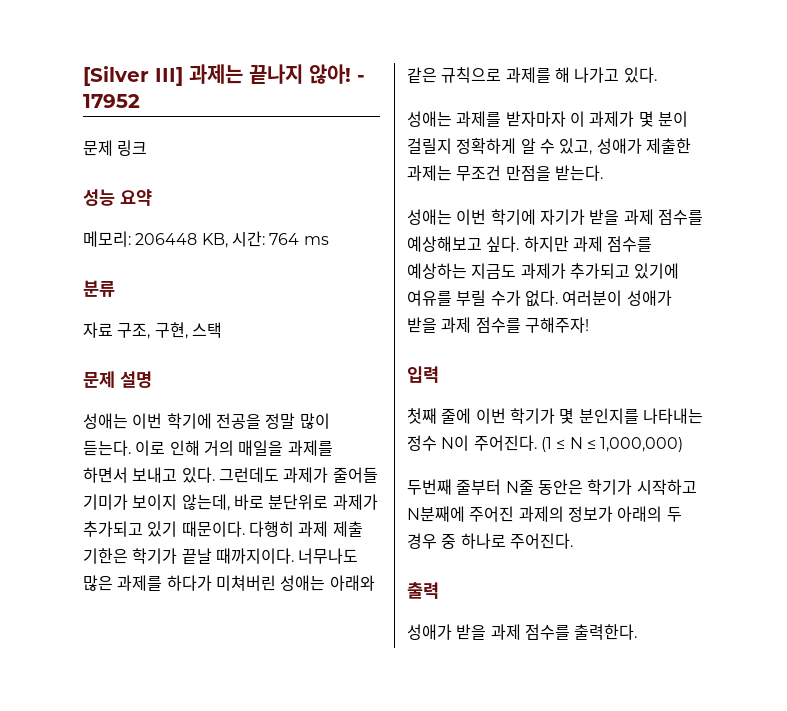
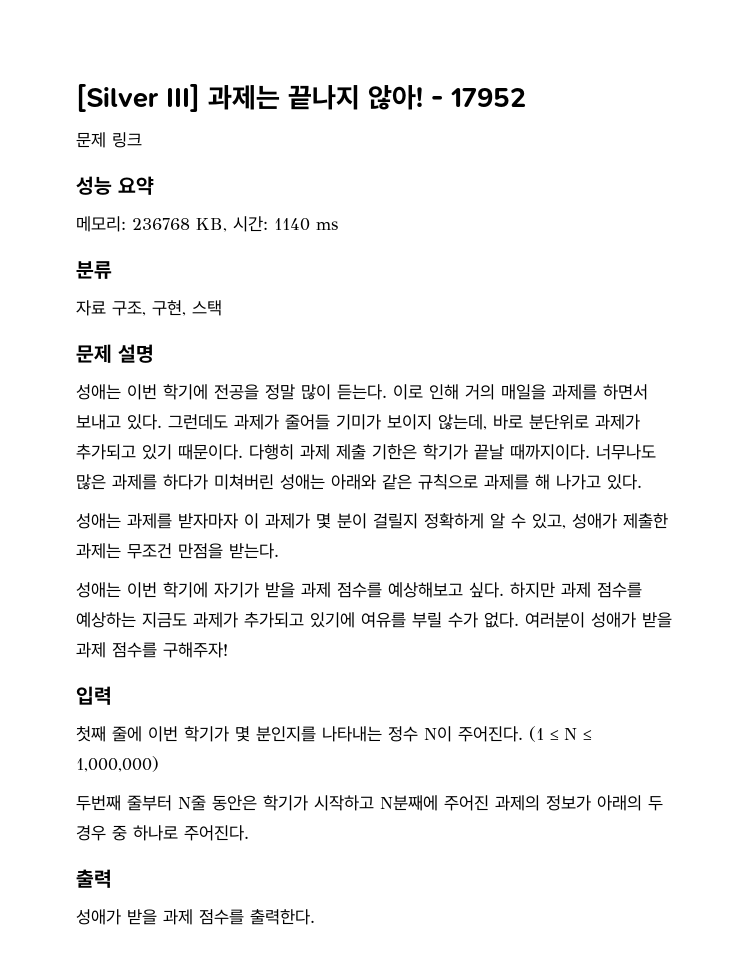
[135,233,198,245] 206448 -> [132,218,190,230] 236768
[269,233,300,245] 764 -> [274,218,310,231] 1140

